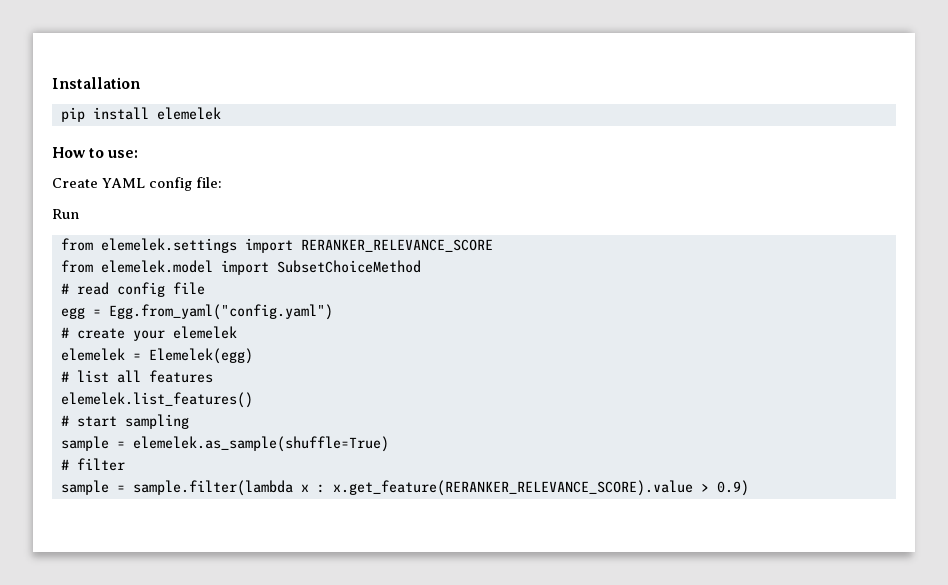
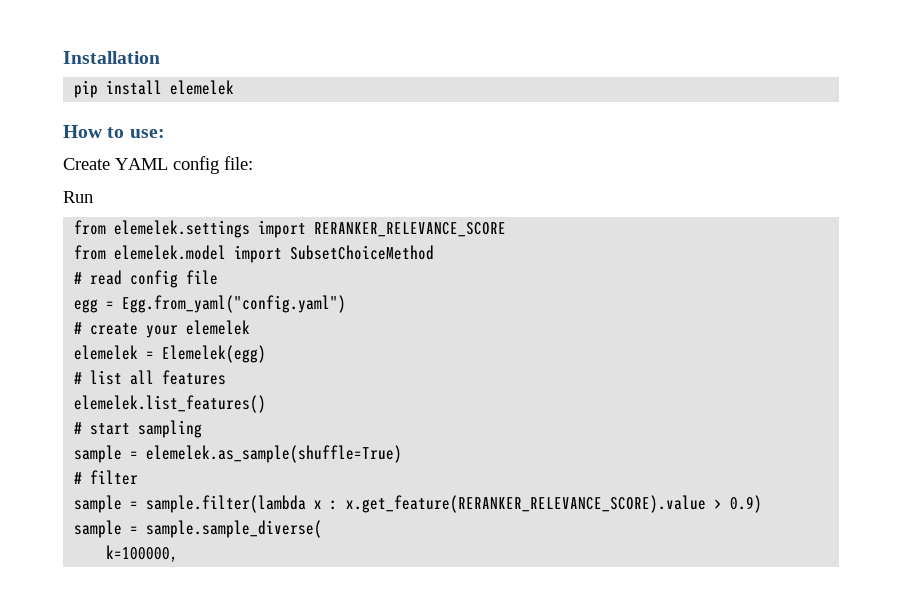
(749, 488) none -> [74,520,323,538] [106,545,179,562] // sample = sample.sample_diverse( // k=100000,

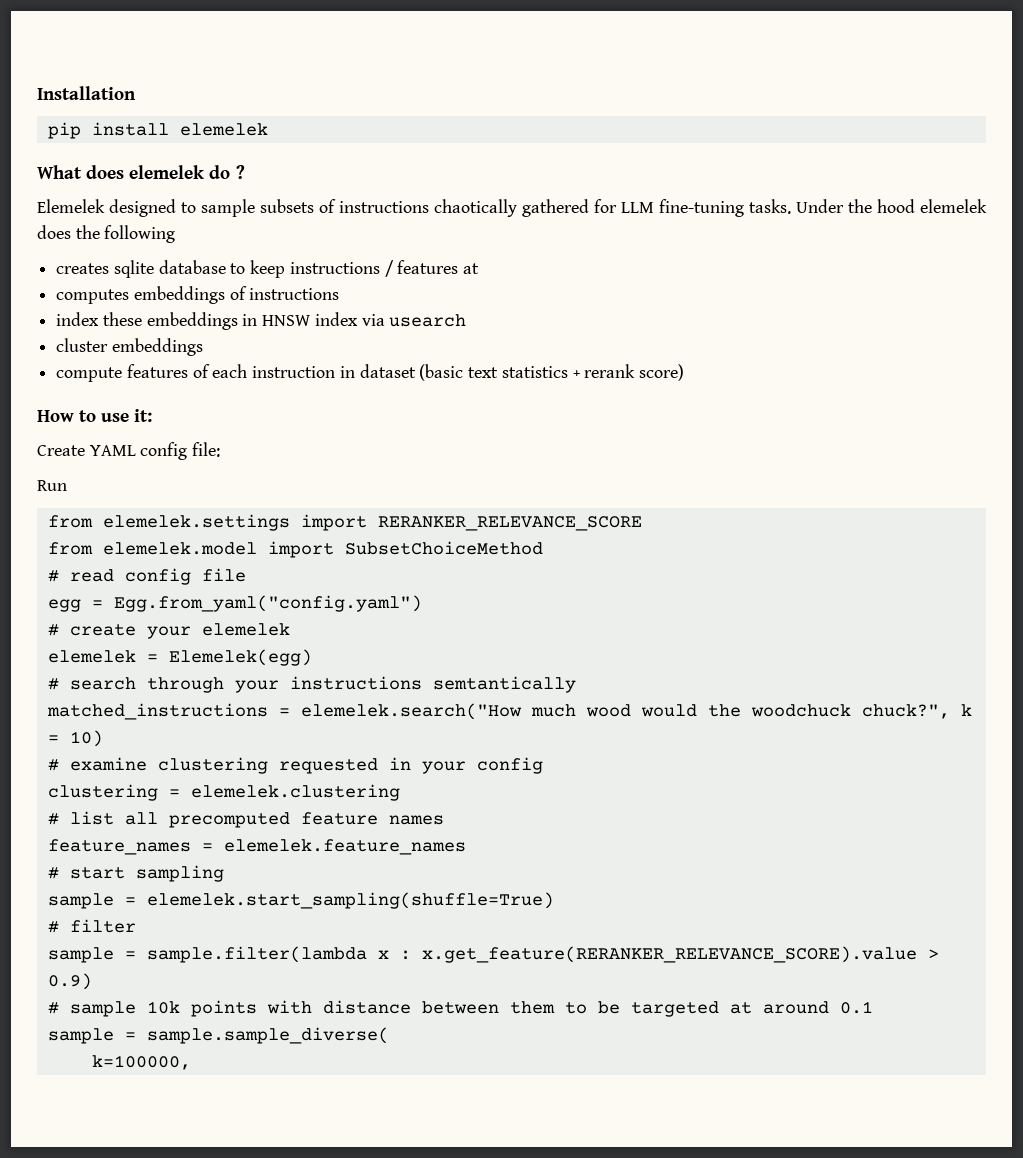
(235, 87) none -> [37,165,245,179] [37,199,987,217] [37,225,176,243] [56,260,480,278] [56,286,340,304] [56,312,467,330] [56,338,203,356] [56,364,684,382] // What does elemelek do ? // Elemelek designed to sample subsets of instructions chaotically gathered for LLM fine-tuning tasks. Under the hood elemelek does the following // creates sqlite database to keep instructions / features at // computes embeddings of instructions // index these embeddings in HNSW index via usearch // cluster embeddings // compute features of each instruction in dataset (basic text statistics + rerank score)
[129,129,165,138] use: -> [101,409,153,422] use it:
[90,370,227,385] [74,395,267,413] list all features // elemelek.list_features() -> [69,676,576,693] [46,703,972,720] [47,730,103,747] [47,757,543,774] [47,784,400,801] [47,811,444,828] [47,839,466,855] search through your instructions semtantically // matched_instructions = elemelek.search("How much wood would the woodchuck chuck?", k = 10) // # examine clustering requested in your config // clustering = elemelek.clustering // # list all precomputed feature names // feature_names = elemelek.feature_names
[146,445,403,463] elemelek.as_sample(shuffle=True) -> [146,892,554,909] elemelek.start_sampling(shuffle=True)
(763, 504) none -> [47,1000,873,1017] // # sample 10k points with distance between them to be targeted at around 0.1

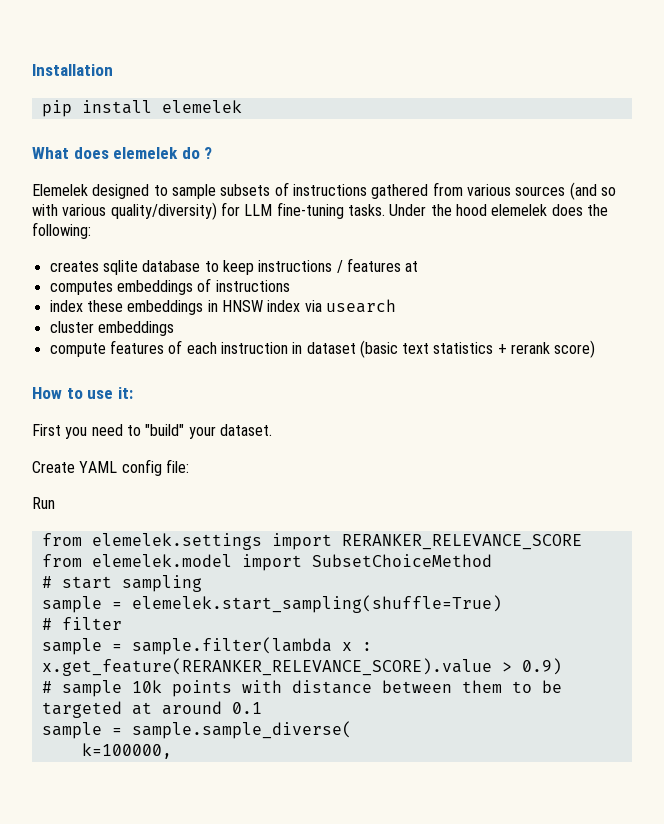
[434,199,589,217] chaotically gathered -> [371,182,616,200] [32,202,217,220] gathered from various sources (and so with various quality/diversity)
[104,225,176,243] following -> [32,222,91,239] following:
(153, 415) none -> [32,424,272,439] // First you need to "build" your dataset.
[47,568,246,585] [47,595,422,612] [47,623,290,639] [47,649,312,666] [47,676,576,693] [46,703,972,720] [47,730,103,747] [47,757,543,774] [47,784,400,801] [47,811,444,828] [47,839,466,855] // # read config file // egg = Egg.from_yaml("config.yaml") // # create your elemelek // elemelek = Elemelek(egg) // # search through your instructions semtantically // matched_instructions = elemelek.search("How much wood would the woodchuck chuck?", k = 10) // # examine clustering requested in your config // clustering = elemelek.clustering // # list all precomputed feature names // feature_names = elemelek.feature_names -> (492, 560) none

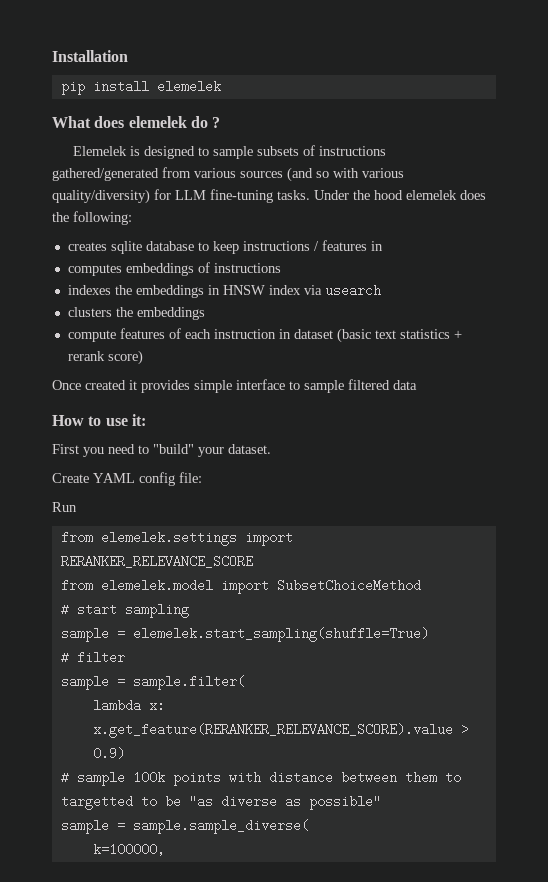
(88, 190) none -> [130,146,141,156] is
[371,184,429,199] gathered -> [52,168,159,181] gathered/generated
[405,261,419,272] at -> [370,241,383,251] in
[49,300,123,312] index these -> [67,285,132,295] indexes the
[49,321,94,333] cluster -> [67,307,133,317] clusters the
(596, 349) none -> [52,379,417,393] // Once created it provides simple interface to sample filtered data
[131,637,372,655] sample.filter(lambda x : -> [132,675,245,690] [92,699,165,712] sample.filter( // lambda x:
[131,680,162,693] 10k -> [132,771,165,784] 100k
[541,680,562,693] [41,701,262,718] be targeted at around 0.1 -> [60,795,381,810] targetted to be "as diverse as possible"

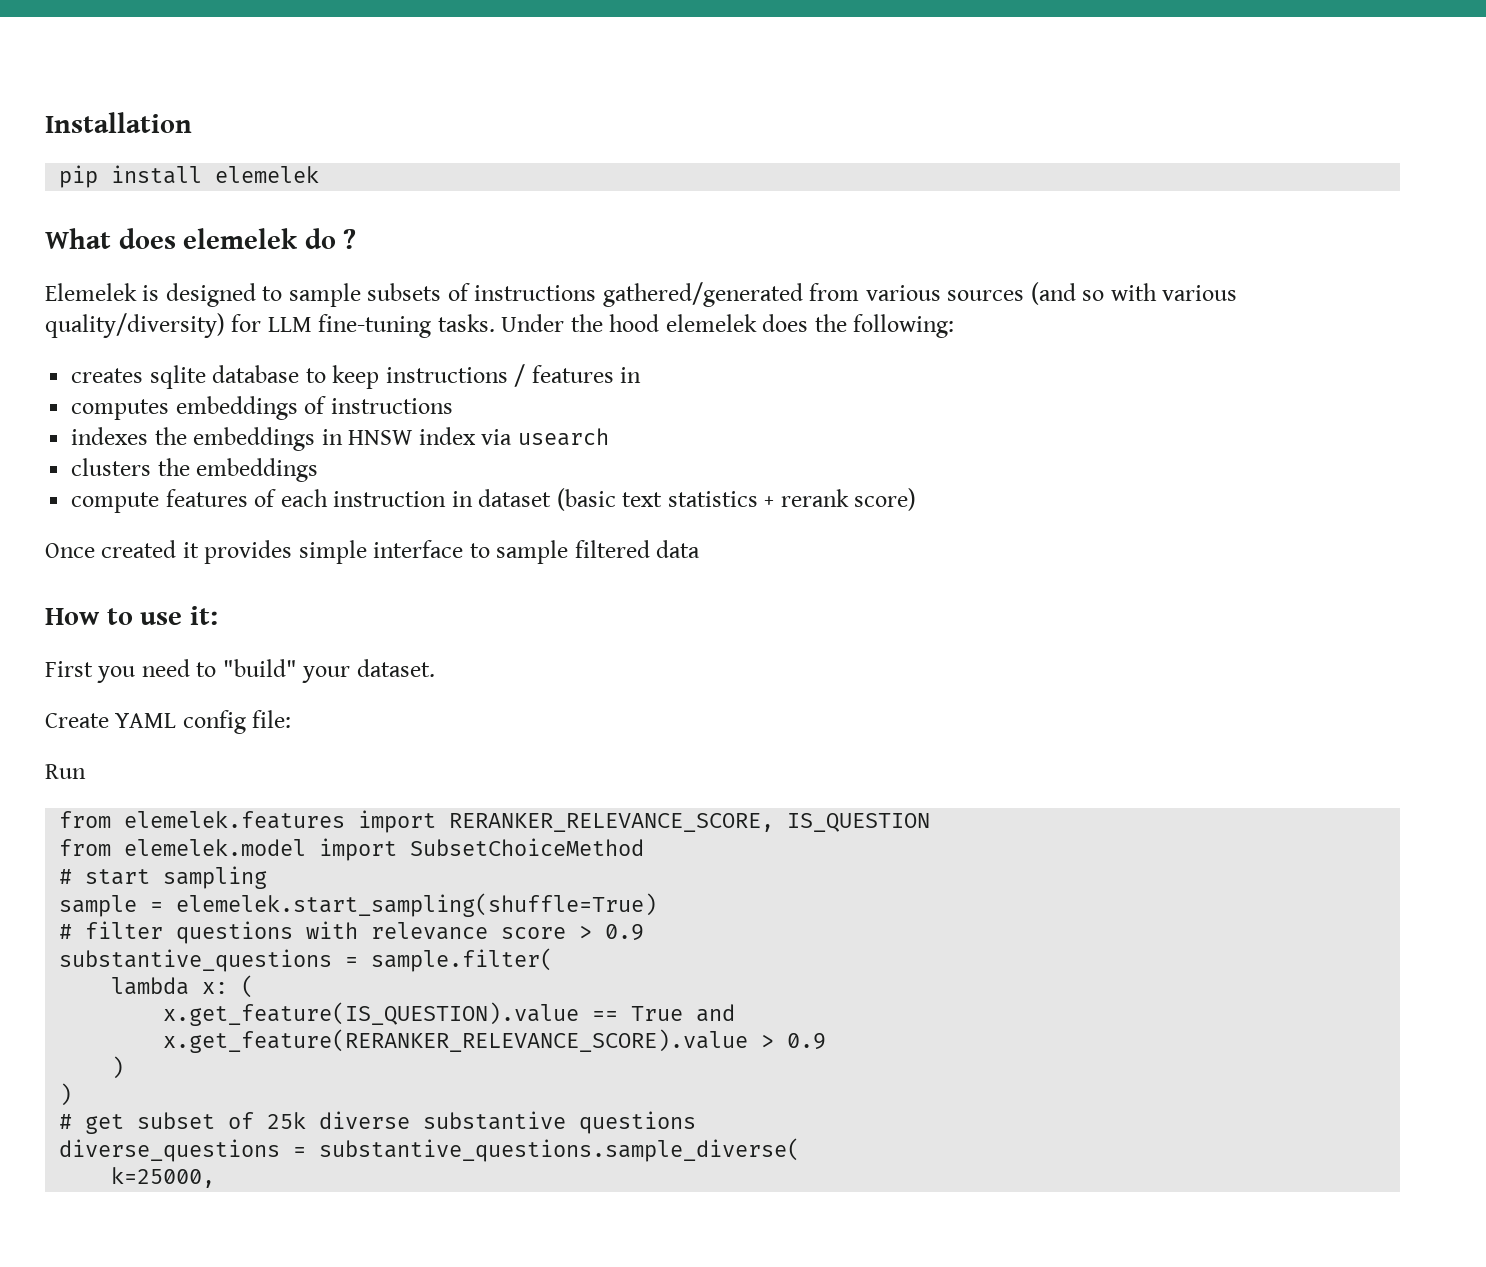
[100,531,293,546] [60,555,253,568] elemelek.settings import RERANKER_RELEVANCE_SCORE -> [124,810,931,833] elemelek.features import RERANKER_RELEVANCE_SCORE, IS_QUESTION
[60,675,245,690] [92,699,165,712] [92,723,469,738] [92,747,125,760] [60,771,461,786] [60,795,381,810] [60,819,309,834] [92,843,165,856] // sample = sample.filter( // lambda x: x.get_feature(RERANKER_RELEVANCE_SCORE).value > 0.9) // # sample 100k points with distance between them to targetted to be "as diverse as possible" // sample = sample.sample_diverse( // k=100000, -> [176,921,645,944] [59,948,554,972] [111,975,255,998] [163,1002,736,1026] [163,1029,827,1053] [111,1056,125,1079] [59,1083,73,1106] [59,1111,697,1134] [59,1138,801,1162] [111,1167,216,1188] questions with relevance score > 0.9 // substantive_questions = sample.filter( // lambda x: ( // x.get_feature(IS_QUESTION).value == True and // x.get_feature(RERANKER_RELEVANCE_SCORE).value > 0.9 // ) // ) // # get subset of 25k diverse substantive questions // diverse_questions = substantive_questions.sample_diverse( // k=25000,

